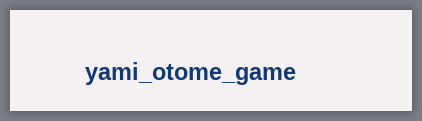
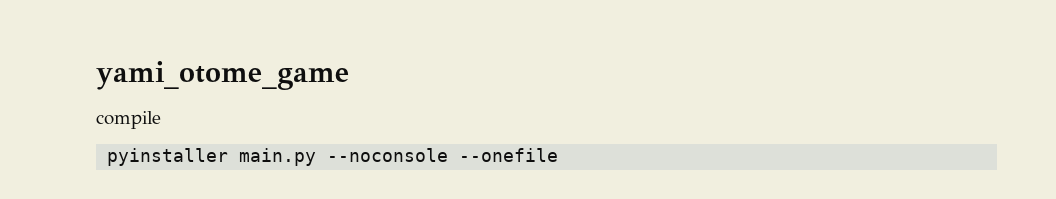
(296, 73) none -> [96,111,161,129] [107,148,559,166] // compile // pyinstaller main.py --noconsole --onefile

